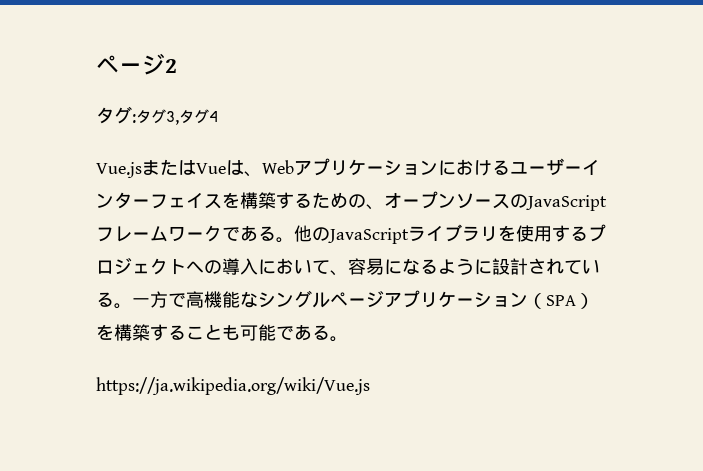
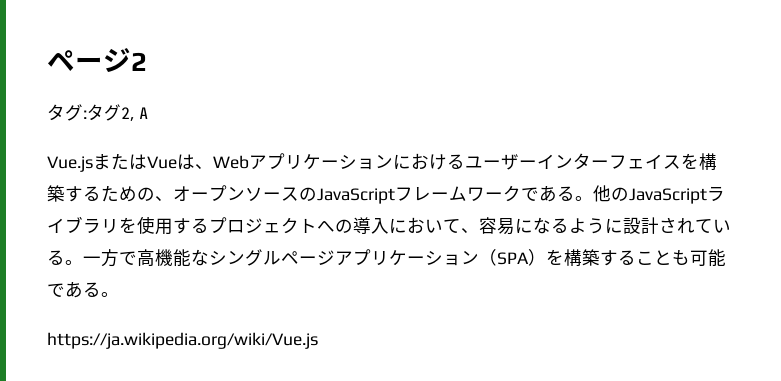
[166,109,218,125] 3,タグ4 -> [121,107,148,121] 2, A

